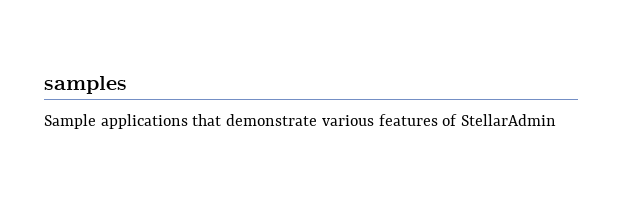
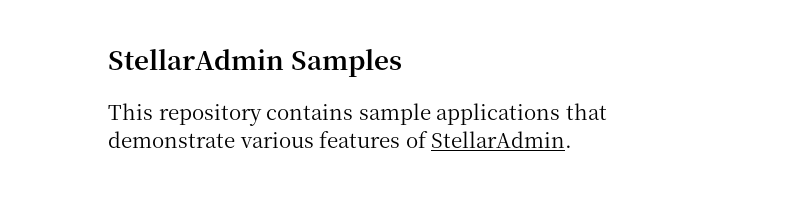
[44,76,127,94] [44,114,96,129] samples // Sample -> [108,49,403,77] [108,103,431,126] StellarAdmin Samples // This repository contains sample
[461,114,557,126] StellarAdmin -> [431,131,573,148] StellarAdmin.

